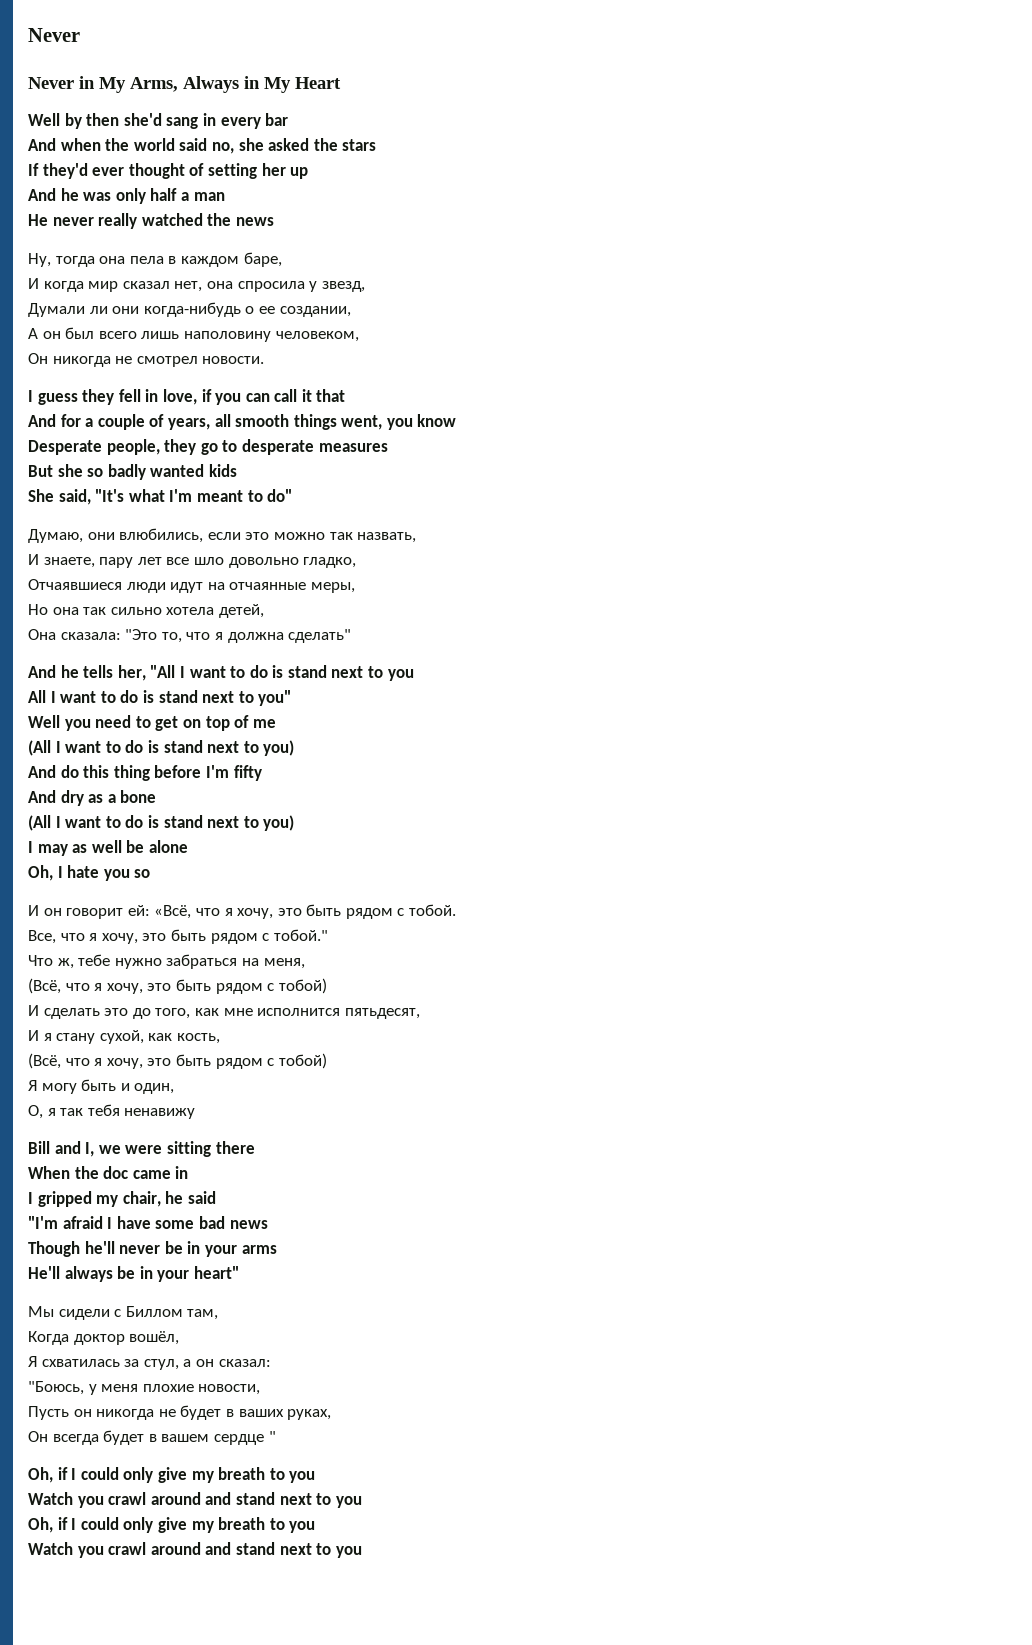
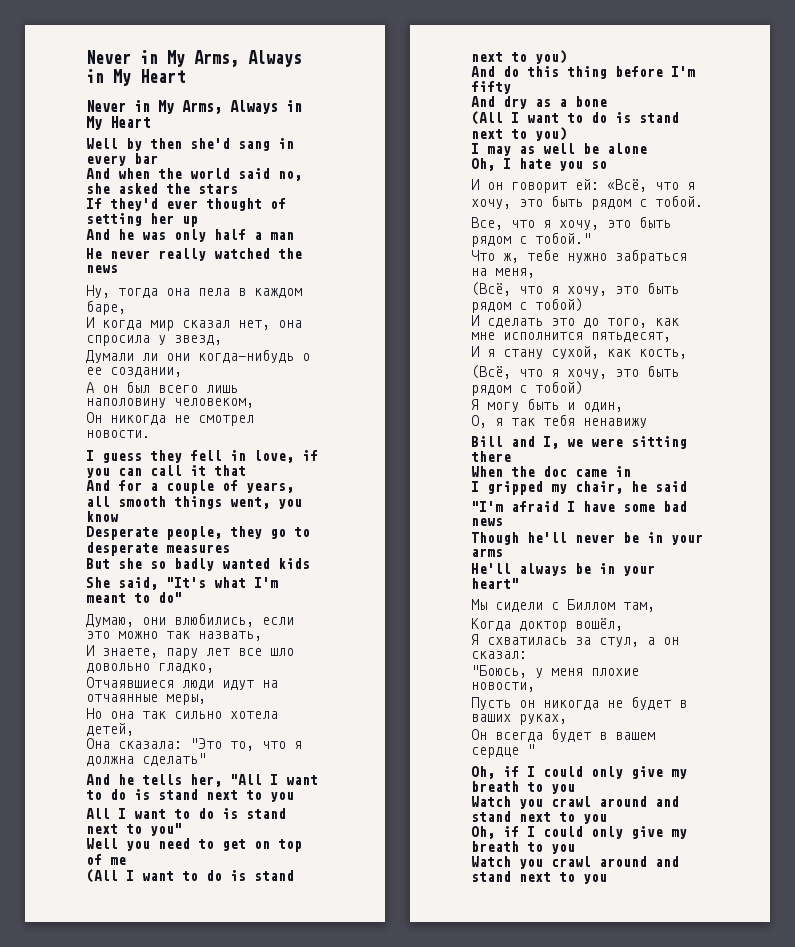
[28,28,80,42] Never -> [86,50,302,67] [86,69,185,86] Never in My Arms, Always in My Heart

